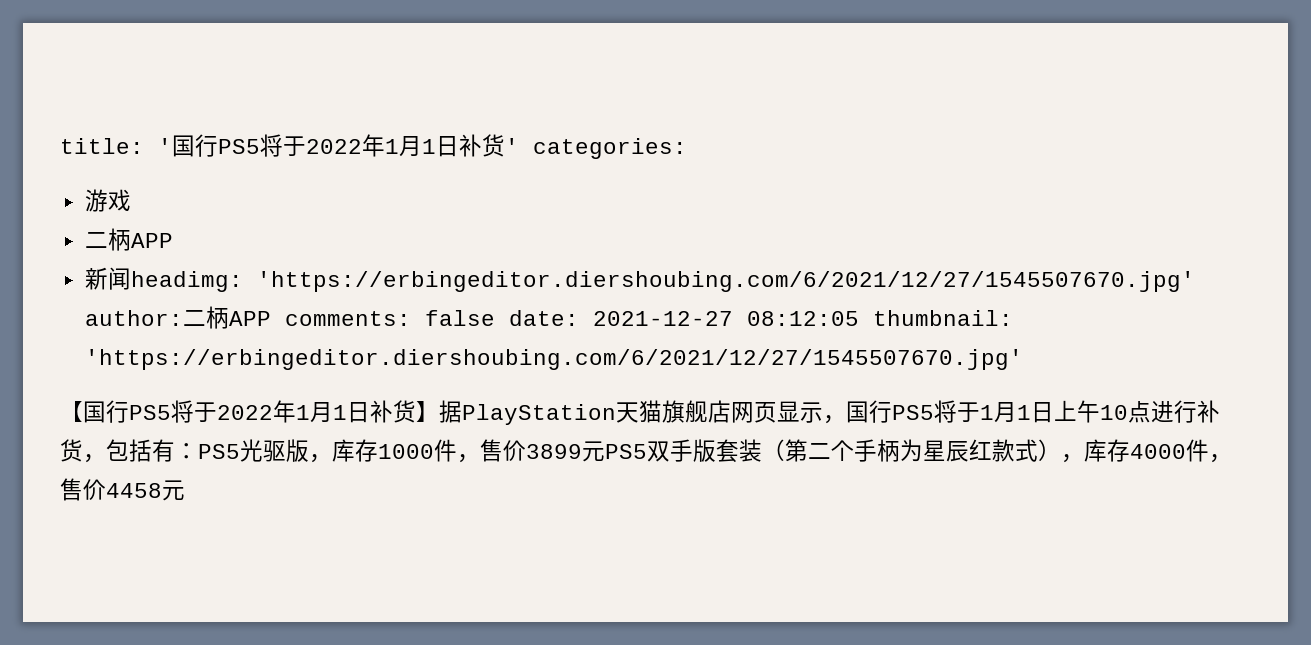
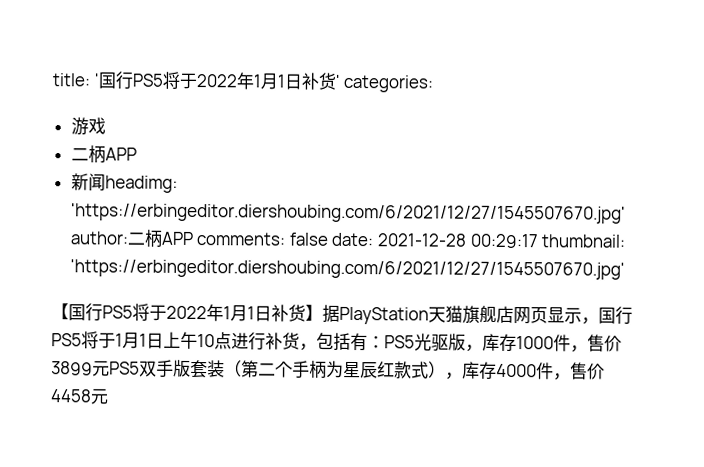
[592,311,859,326] 2021-12-27 08:12:05 -> [377,233,538,249] 2021-12-28 00:29:17

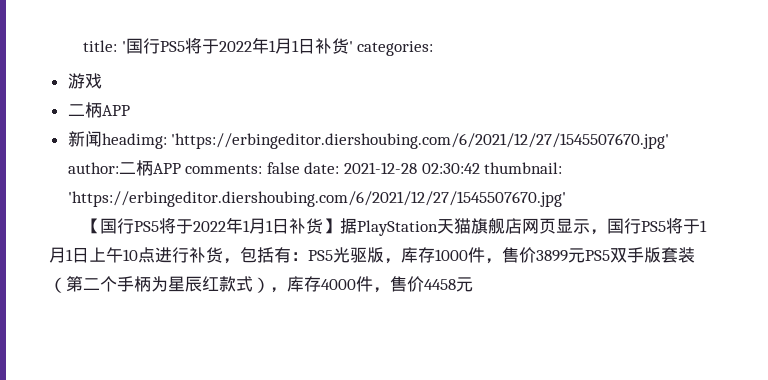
[469,233,538,249] 00:29:17 -> [421,163,480,174] 02:30:42

